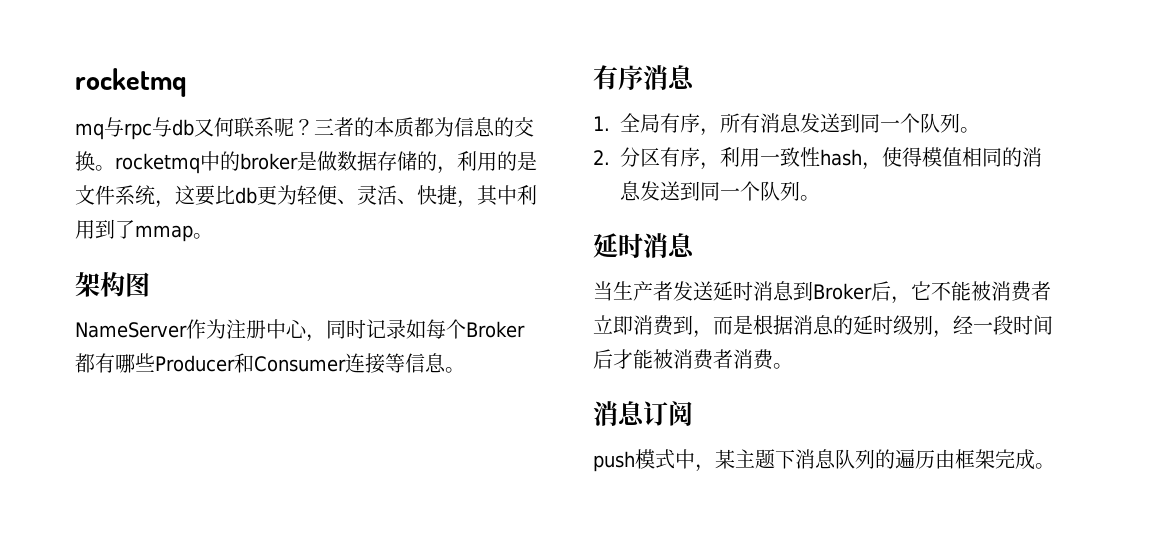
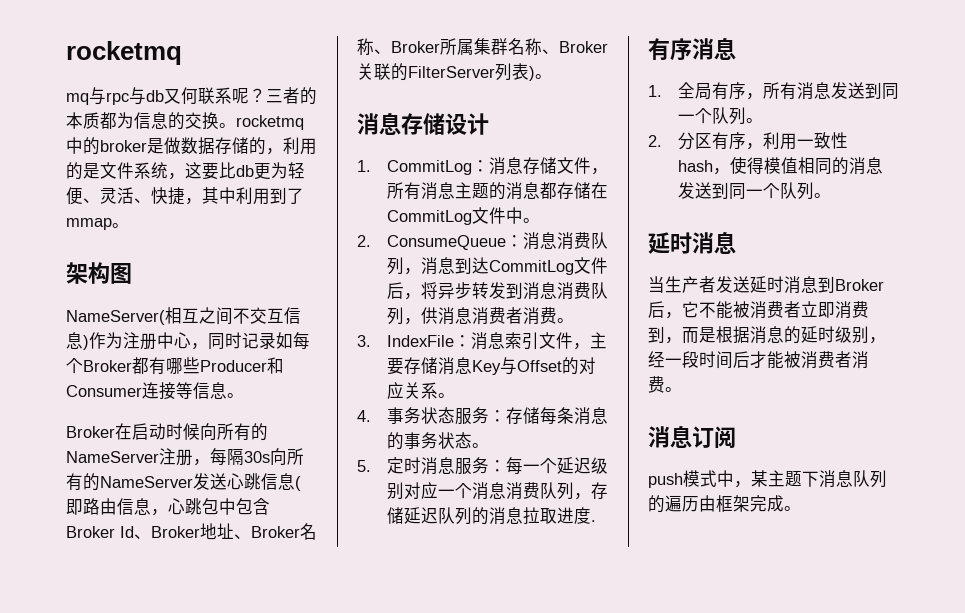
[75,322,187,338] NameServer -> [66,307,301,325] [66,332,89,350] NameServer(相互之间不交互信息)
(465, 370) none -> [66,423,268,441] [66,448,304,466] [66,473,301,491] [66,498,270,516] [66,523,317,540] [357,38,608,55] [357,63,552,81] [357,112,489,135] [357,157,608,175] [386,182,608,200] [386,207,540,225] [357,232,608,250] [386,257,608,275] [386,282,608,300] [386,307,574,325] [357,332,607,350] [386,357,596,375] [386,382,455,399] [357,407,608,425] [386,432,489,450] [357,457,608,475] [386,482,608,500] [386,507,596,525] // Broker在启动时候向所有的NameServer注册，每隔30s向所有的NameServer发送心跳信息(即路由信息，心跳包中包含Broker Id、Broker地址、Broker名称、Broker所属集群名称、Broker关联的FilterServer列表)。 // 消息存储设计 // 1. CommitLog：消息存储文件，所有消息主题的消息都存储在CommitLog文件中。 // 2. ConsumeQueue：消息消费队列，消息到达CommitLog文件后，将异步转发到消息消费队列，供消息消费者消费。 // 3. IndexFile：消息索引文件，主要存储消息Key与Offset的对应关系。 // 4.事务状态服务：存储每条消息的事务状态。 // 5.定时消息服务：每一个延迟级别对应一个消息消费队列，存储延迟队列的消息拉取进度.

